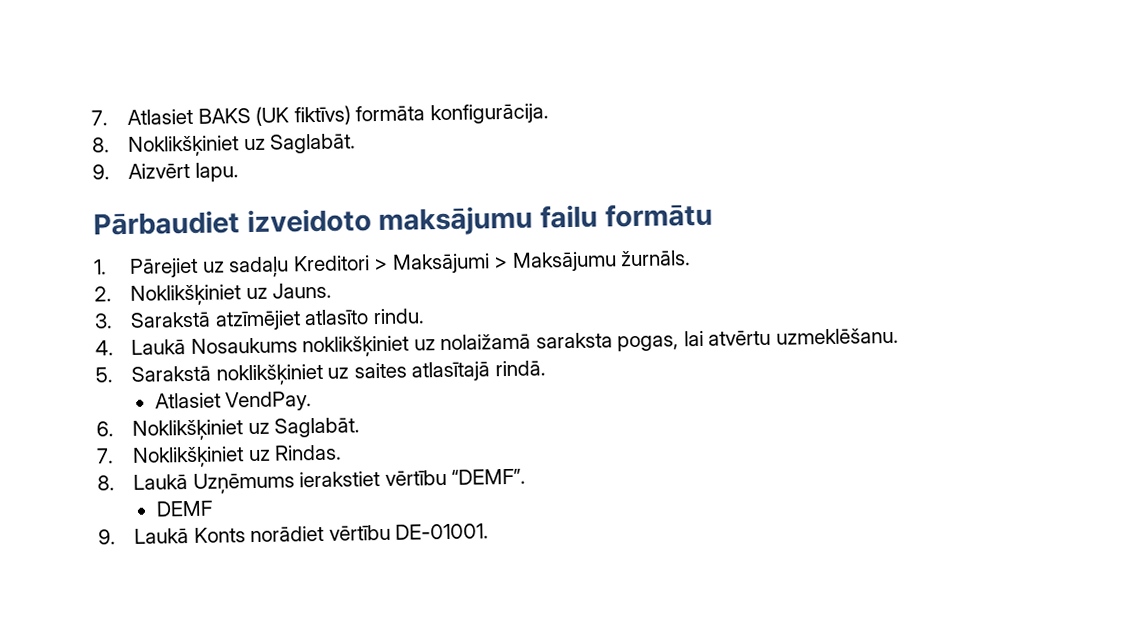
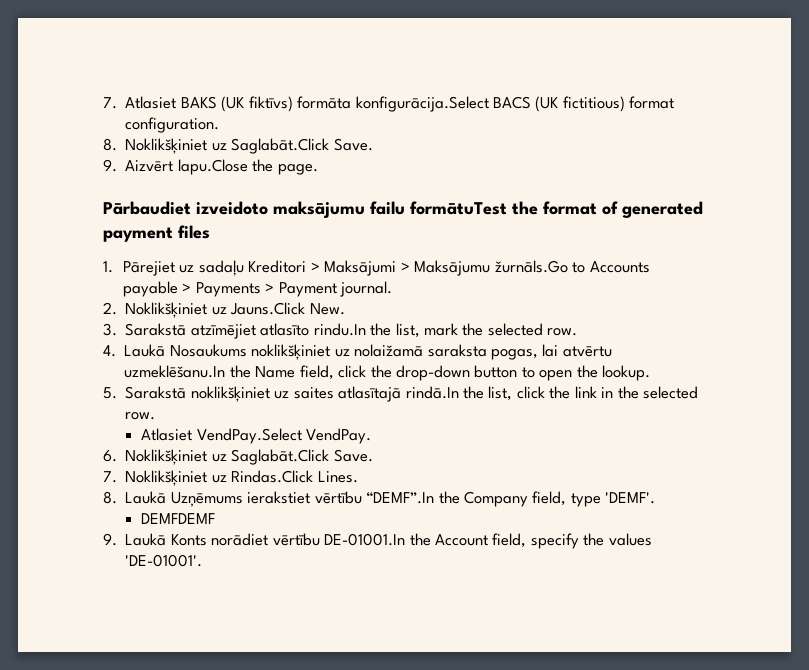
[429,103,549,125] konfigurācija. -> [355,96,675,112] [125,117,220,133] konfigurācija.Select BACS (UK fictitious) format configuration.
[270,133,357,154] Saglabāt. -> [231,138,373,154] Saglabāt.Click Save.
[194,162,239,182] lapu. -> [177,159,318,175] lapu.Close the page.
[604,202,713,228] formātu -> [410,201,703,218] [103,225,210,242] formātuTest the format of generated payment files
[620,250,692,267] žurnāls. -> [494,260,650,273] [123,281,393,297] žurnāls.Go to Accounts payable > Payments > Payment journal.
[272,282,333,299] Jauns. -> [230,302,345,315] Jauns.Click New.
[372,308,425,325] rindu. -> [313,323,578,338] rindu.In the list, mark the selected row.
[776,327,900,345] uzmeklēšanu. -> [124,365,651,381] uzmeklēšanu.In the Name field, click the drop-down button to open the lookup.
[494,360,546,377] [154,392,221,409] rindā. // Atlasiet -> [405,386,699,401] [125,412,156,420] [141,428,302,444] rindā.In the list, click the link in the selected row. // Atlasiet VendPay.Select
[274,417,361,438] Saglabāt. -> [231,449,373,465] Saglabāt.Click Save.
[274,444,343,461] Rindas. -> [231,470,358,483] Rindas.Click Lines.
[451,468,527,485] [155,500,213,517] “DEMF”. // DEMF -> [366,491,656,507] [141,513,216,524] “DEMF”.In the Company field, type 'DEMF'. // DEMFDEMF
[395,523,490,540] DE-01001. -> [324,533,652,549] [125,554,203,567] DE-01001.In the Account field, specify the values 'DE-01001'.

